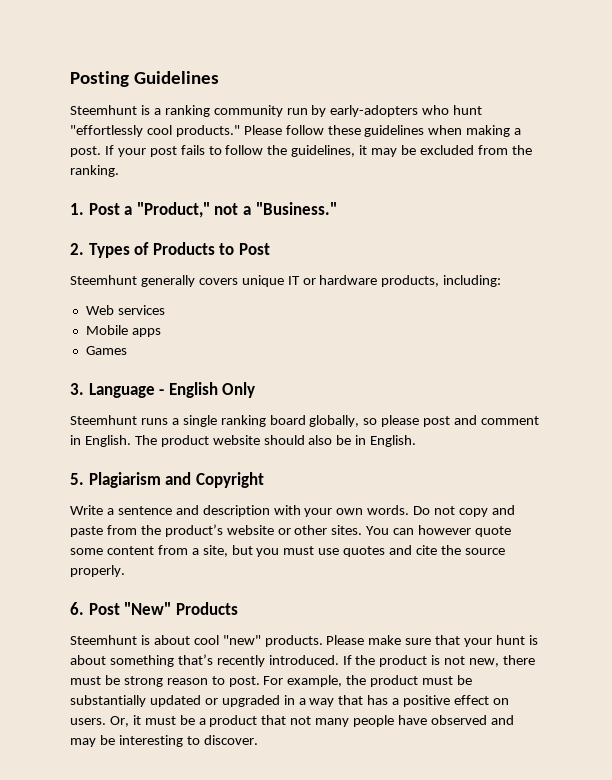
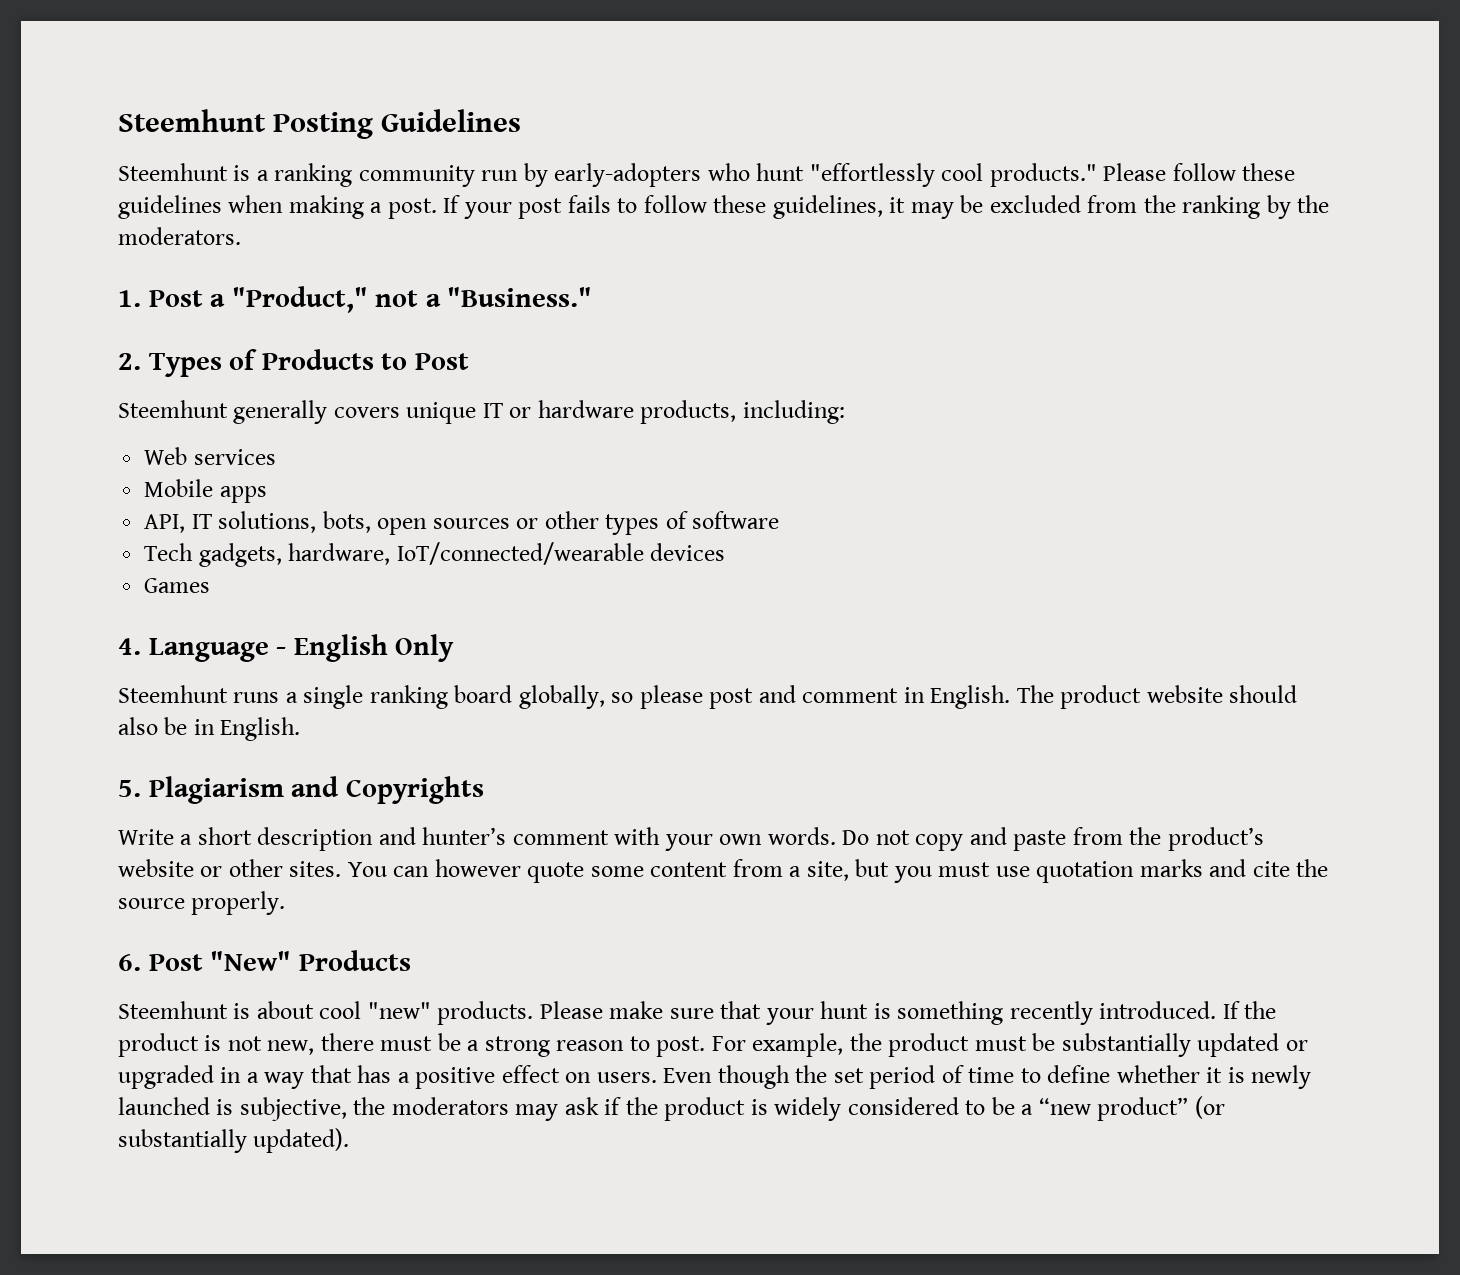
(70, 79) none -> [118,109,266,132] Steemhunt
[267,145,288,155] the -> [713,195,767,213] these
[70,165,119,177] ranking. -> [1182,195,1330,219] [118,227,241,245] ranking by the moderators.
(161, 332) none -> [144,511,780,535] [144,542,726,567] // API, IT solutions, bots, open sources or other types of software // Tech gadgets, hardware, IoT/connected/wearable devices
[70,383,84,395] 3. -> [118,638,141,655] 4.
[195,472,264,488] Copyright -> [345,776,484,804] Copyrights
[117,505,270,517] sentence and description -> [197,827,609,851] short description and hunter’s comment
[343,546,386,557] quotes -> [1036,859,1203,883] quotation marks
[70,654,213,667] about something that’s -> [897,1001,1004,1025] something
(120, 680) none -> [467,1040,480,1051] a
[109,715,514,727] [70,735,258,747] Or, it must be a product that not many people have observed and may be interesting to discover. -> [663,1065,1312,1089] [118,1096,1225,1121] [118,1128,350,1153] Even though the set period of time to define whether it is newly launched is subjective, the moderators may ask if the product is widely considered to be a “new product” (or substantially updated).

